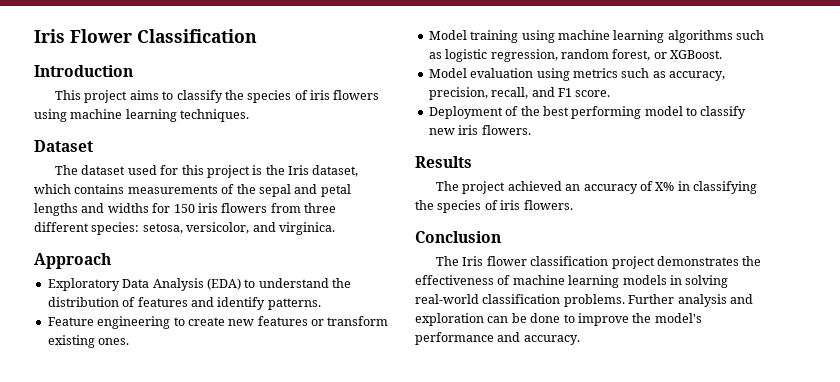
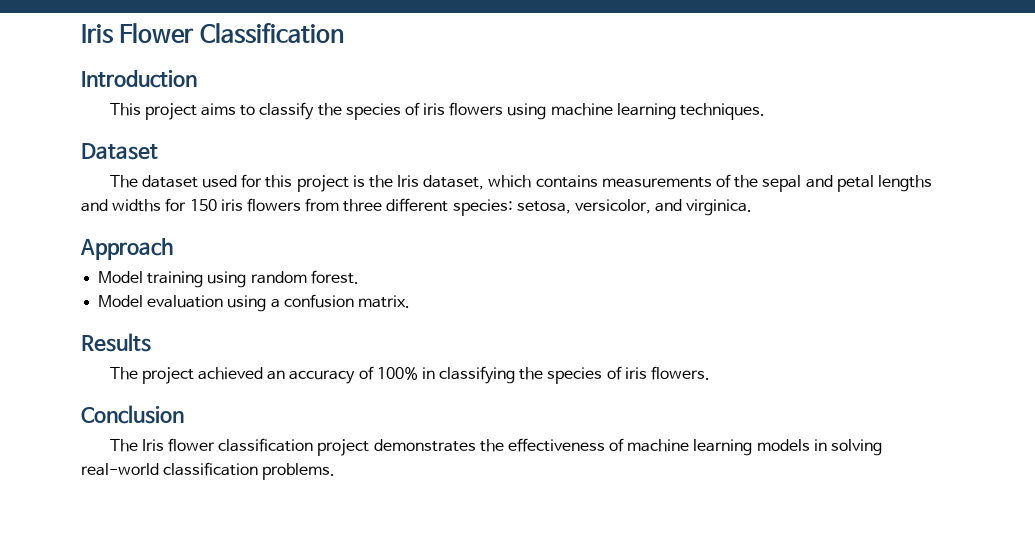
[47,278,351,291] [47,297,321,310] [47,316,389,329] [47,335,130,348] [428,30,764,43] [428,49,722,62] [428,68,725,81] [428,87,611,100] [428,106,747,119] [428,125,531,135] Exploratory Data Analysis (EDA) to understand the distribution of features and identify patterns. // Feature engineering to create new features or transform existing ones. // Model training using machine learning algorithms such as logistic regression, random forest, or XGBoost. // Model evaluation using metrics such as accuracy, precision, recall, and F1 score. // Deployment of the best performing model to classify new iris flowers. -> [98,270,359,288] [98,294,410,312] Model training using random forest. // Model evaluation using a confusion matrix.
[655,182,675,191] X% -> [376,367,418,380] 100%
[628,294,753,307] [415,313,702,326] [415,332,580,345] Further analysis and exploration can be done to improve the model's performance and accuracy. -> (336, 471) none

